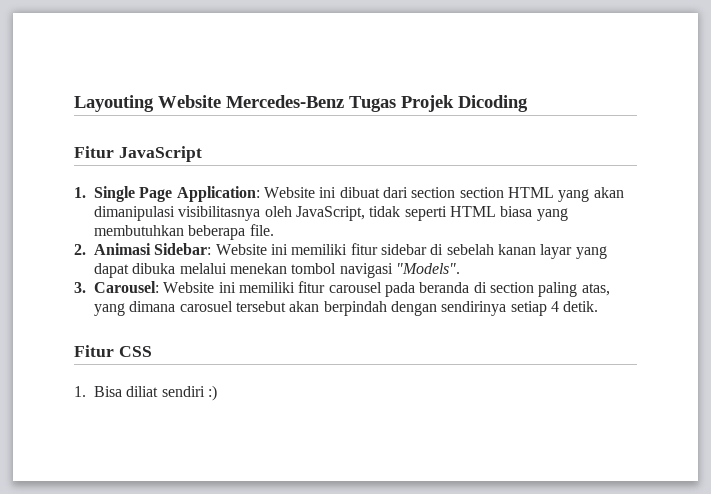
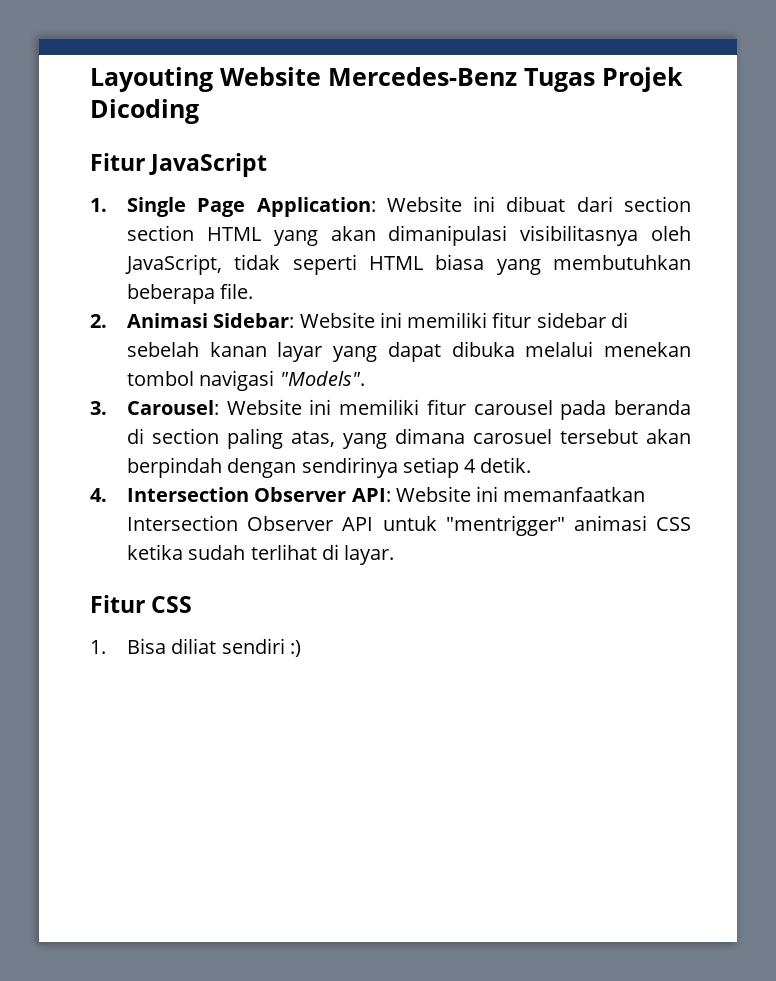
(599, 306) none -> [90,486,646,502] [127,515,691,536] [127,544,395,565] // 4. Intersection Observer API: Website ini memanfaatkan Intersection Observer API untuk "mentrigger" animasi CSS ketika sudah terlihat di layar.

